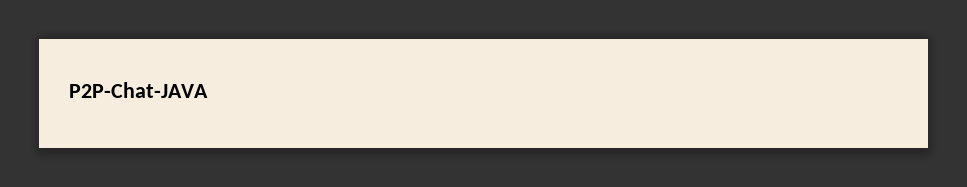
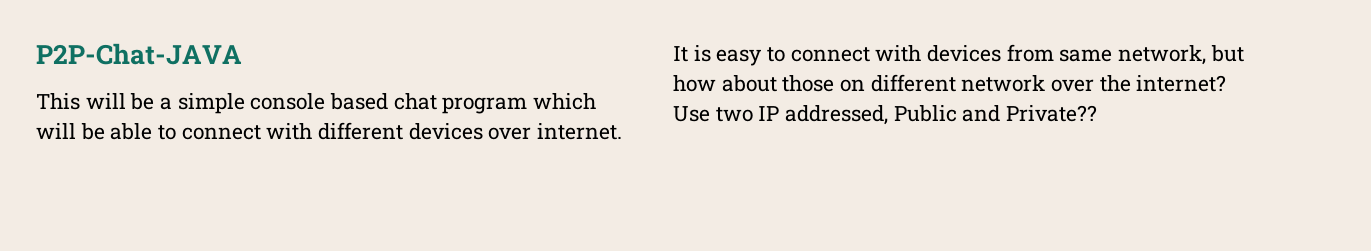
(208, 90) none -> [36,93,597,114] [36,122,623,140] [673,44,1244,66] [673,74,1227,92] [673,105,1098,125] // This will be a simple console based chat program which will be able to connect with different devices over internet. It is easy to connect with devices from same network, but how about those on different network over the internet? Use two IP addressed, Public and Private??

